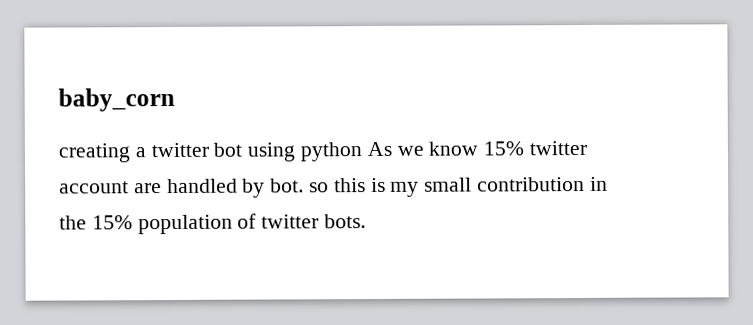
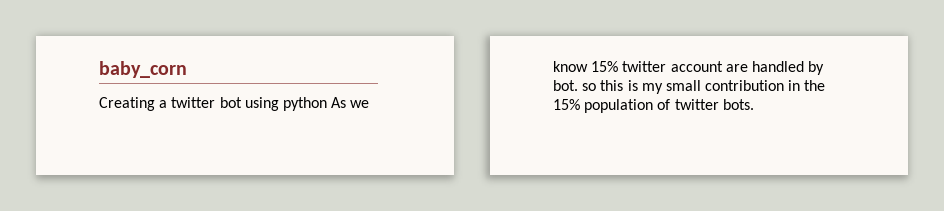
[58,143,130,163] creating -> [99,97,155,111] Creating

